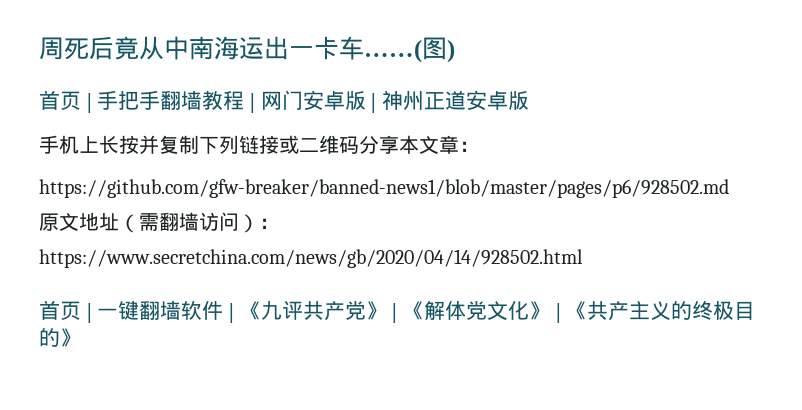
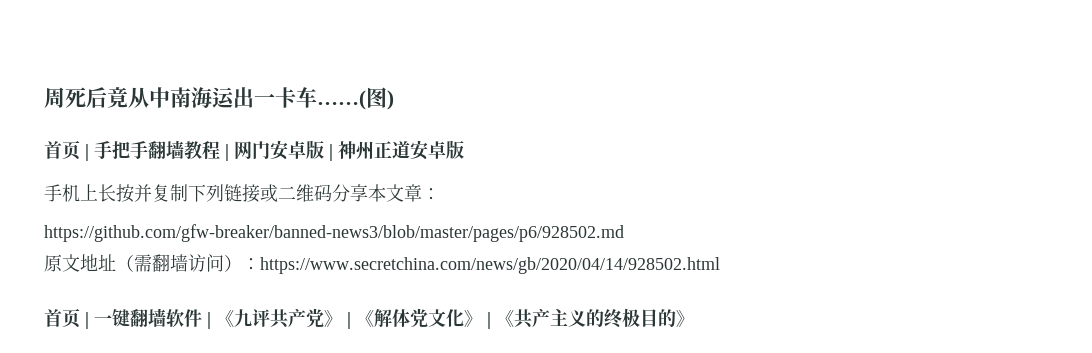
[39,179,729,198] https://github.com/gfw-breaker/banned-news1/blob/master/pages/p6/928502.md -> [44,224,624,242] https://github.com/gfw-breaker/banned-news3/blob/master/pages/p6/928502.md

